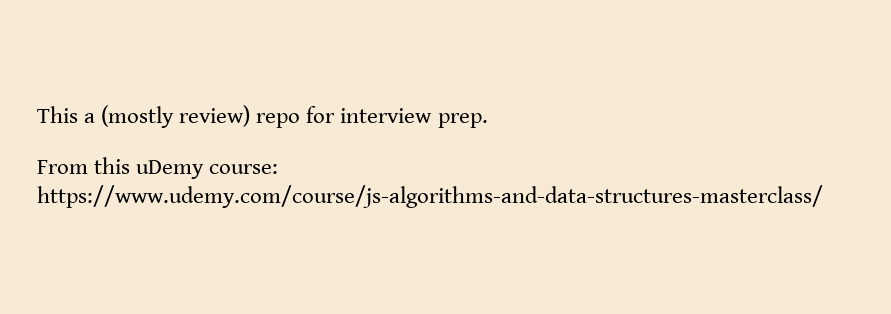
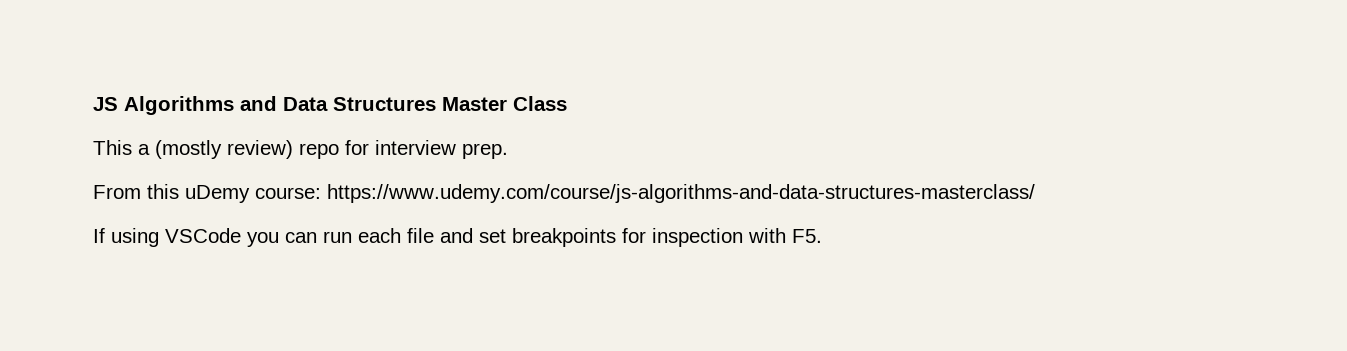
(37, 114) none -> [93,96,567,115] JS Algorithms and Data Structures Master Class //
(823, 196) none -> [93,228,822,247] // If using VSCode you can run each file and set breakpoints for inspection with F5.

